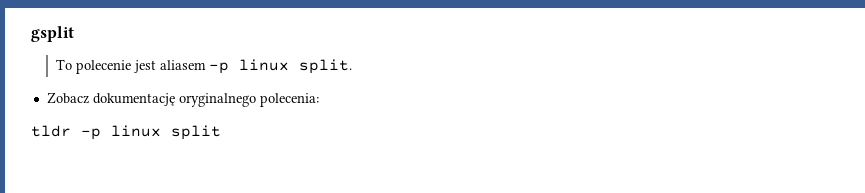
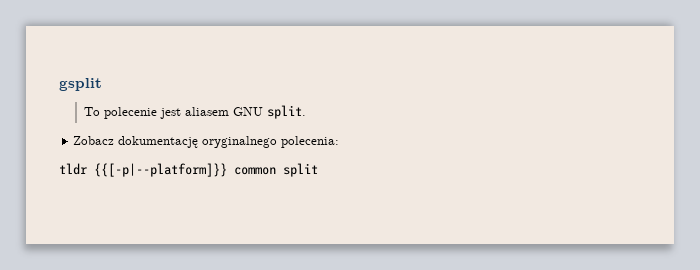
[209,59,290,74] -p linux -> [232,107,263,116] GNU
[81,125,161,140] -p linux -> [94,163,276,177] {{[-p|--platform]}} common

